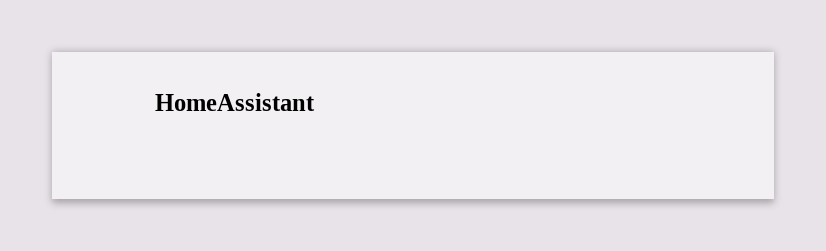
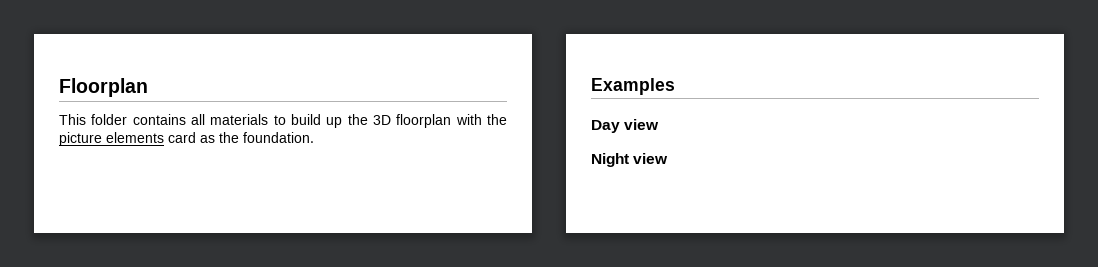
[155,93,315,111] HomeAssistant -> [59,78,148,97] [59,114,507,128] [59,132,314,146] [591,78,675,95] [591,119,660,133] [591,153,669,167] Floorplan // This folder contains all materials to build up the 3D floorplan with the picture elements card as the foundation. // Examples // Day view // Night view

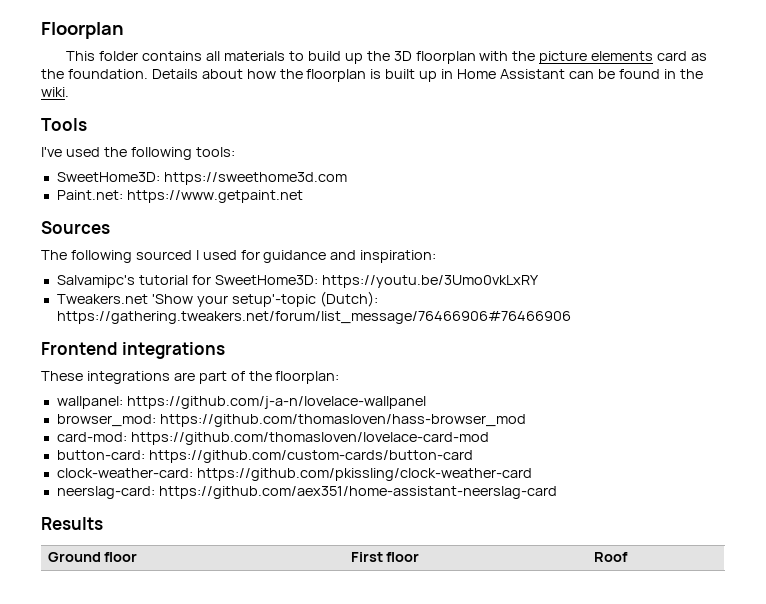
[591,78,675,95] [591,119,660,133] [591,153,669,167] // Examples // Day view // Night view -> [151,69,703,82] [41,87,69,97] [41,118,87,131] [41,147,235,160] [56,172,347,185] [56,190,303,203] [41,221,110,234] [41,250,437,263] [56,275,539,288] [56,291,378,307] [56,311,571,324] [41,342,225,359] [41,371,340,384] [56,396,426,409] [56,414,526,427] [56,432,489,445] [56,450,473,463] [56,468,532,481] [56,486,557,499] [41,517,103,530] [47,552,138,562] [350,552,420,562] [593,552,628,562] Details about how the floorplan is built up in Home Assistant can be found in the wiki. // Tools // I've used the following tools: // SweetHome3D: https://sweethome3d.com // Paint.net: https://www.getpaint.net // Sources // The following sourced I used for guidance and inspiration: // Salvamipc's tutorial for SweetHome3D: https://youtu.be/3Umo0vkLxRY // Tweakers.net 'Show your setup'-topic (Dutch): https://gathering.tweakers.net/forum/list_message/76466906#76466906 // Frontend integrations // These integrations are part of the floorplan: // wallpanel: https://github.com/j-a-n/lovelace-wallpanel // browser_mod: https://github.com/thomasloven/hass-browser_mod // card-mod: https://github.com/thomasloven/lovelace-card-mod // button-card: https://github.com/custom-cards/button-card // clock-weather-card: https://github.com/pkissling/clock-weather-card // neerslag-card: https://github.com/aex351/home-assistant-neerslag-card // Results // Ground floor | First floor | Roof

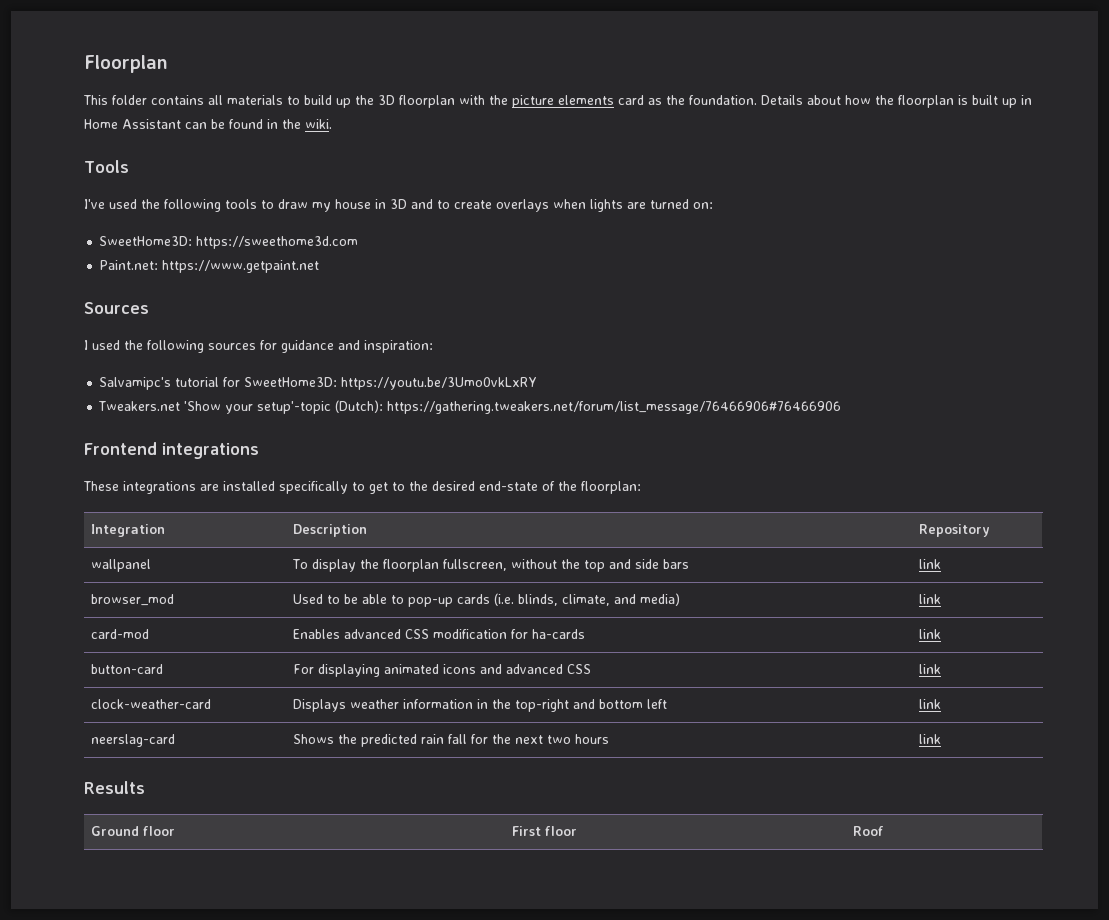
[195,147,235,157] tools: -> [225,199,713,212] tools to draw my house in 3D and to create overlays when lights are turned on:
[41,250,237,263] The following sourced I used -> [84,340,256,353] I used the following sources
[198,371,340,384] [56,396,426,409] [56,414,526,427] [56,432,489,445] [56,450,473,463] [56,468,532,481] [56,486,557,499] part of the floorplan: // wallpanel: https://github.com/j-a-n/lovelace-wallpanel // browser_mod: https://github.com/thomasloven/hass-browser_mod // card-mod: https://github.com/thomasloven/lovelace-card-mod // button-card: https://github.com/custom-cards/button-card // clock-weather-card: https://github.com/pkissling/clock-weather-card // neerslag-card: https://github.com/aex351/home-assistant-neerslag-card -> [223,481,641,494] [91,524,166,537] [293,524,368,537] [919,524,991,537] [91,559,152,572] [292,559,690,572] [919,559,942,569] [91,594,175,606] [293,593,681,607] [919,594,942,604] [91,629,150,639] [293,629,586,639] [919,629,942,639] [91,664,164,674] [293,664,592,677] [919,664,942,674] [91,699,212,709] [293,699,668,712] [919,699,942,709] [91,734,176,747] [293,734,610,747] [919,734,942,744] installed specifically to get to the desired end-state of the floorplan: // Integration | Description | Repository // wallpanel | To display the floorplan fullscreen, without the top and side bars | link // browser_mod | Used to be able to pop-up cards (i.e. blinds, climate, and media) | link // card-mod | Enables advanced CSS modification for ha-cards | link // button-card | For displaying animated icons and advanced CSS | link // clock-weather-card | Displays weather information in the top-right and bottom left | link // neerslag-card | Shows the predicted rain fall for the next two hours | link

